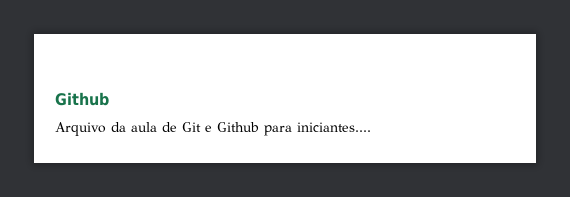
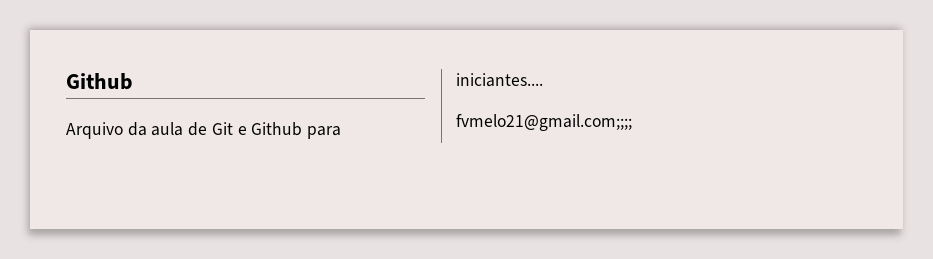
(371, 127) none -> [456,114,632,131] // fvmelo21@gmail.com;;;;

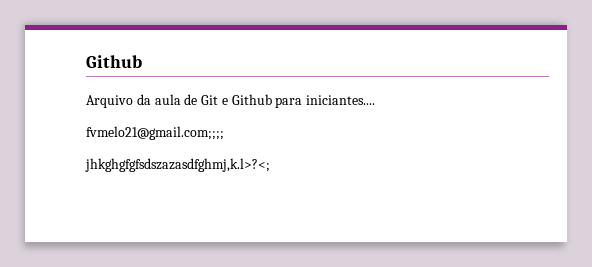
(632, 122) none -> [85,158,270,172] // jhkghgfgfsdszazasdfghmj,k.l>?<;

